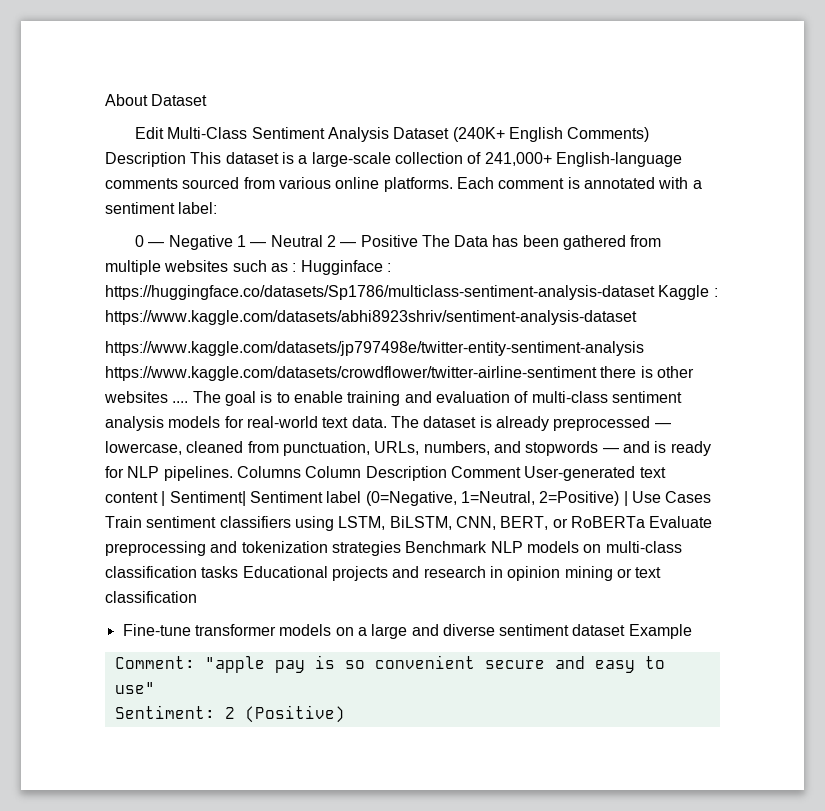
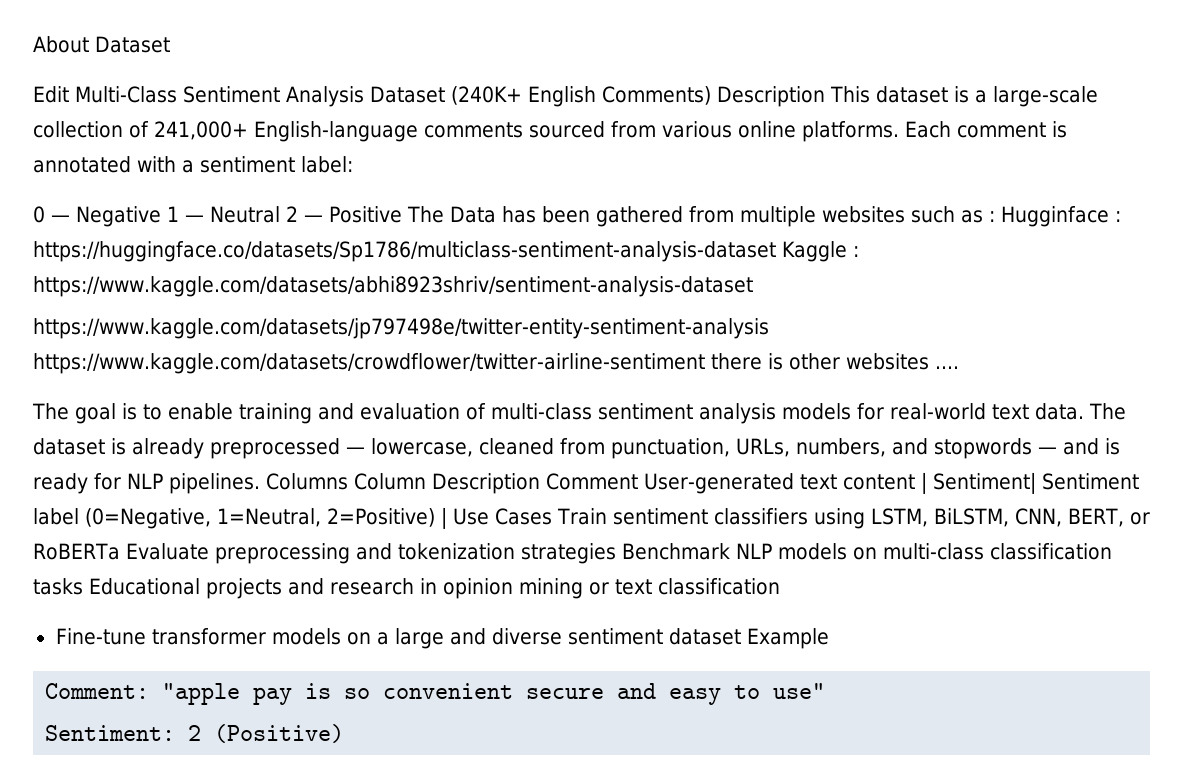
(189, 402) none -> (959, 367) //

